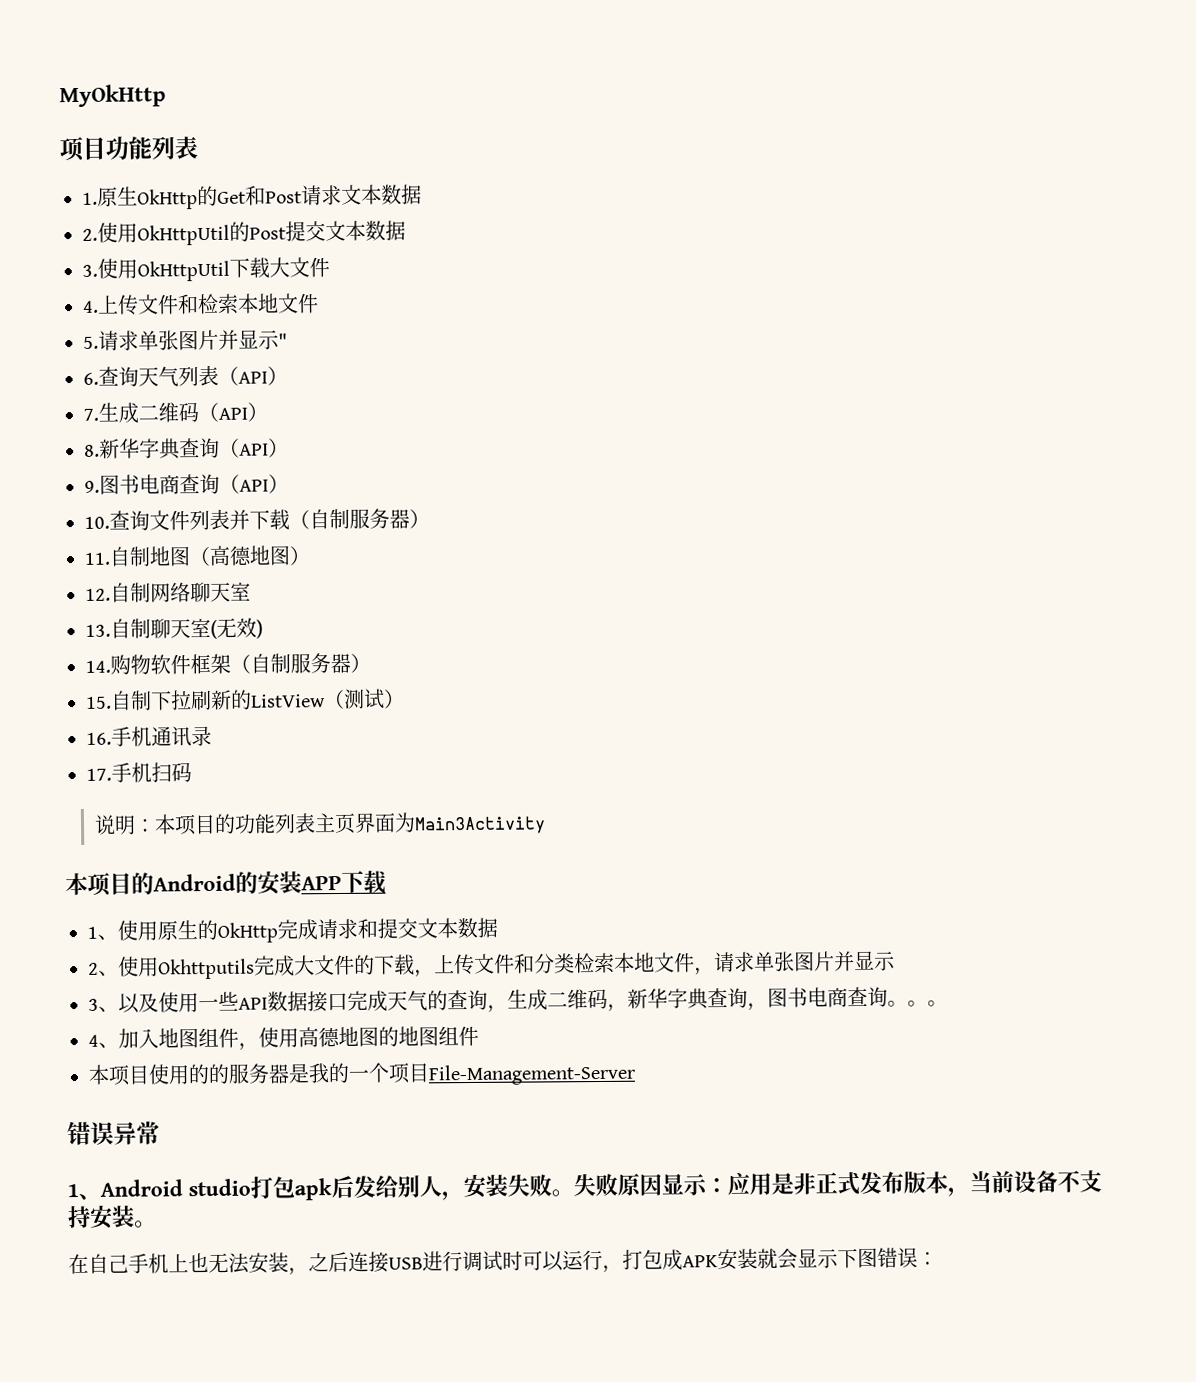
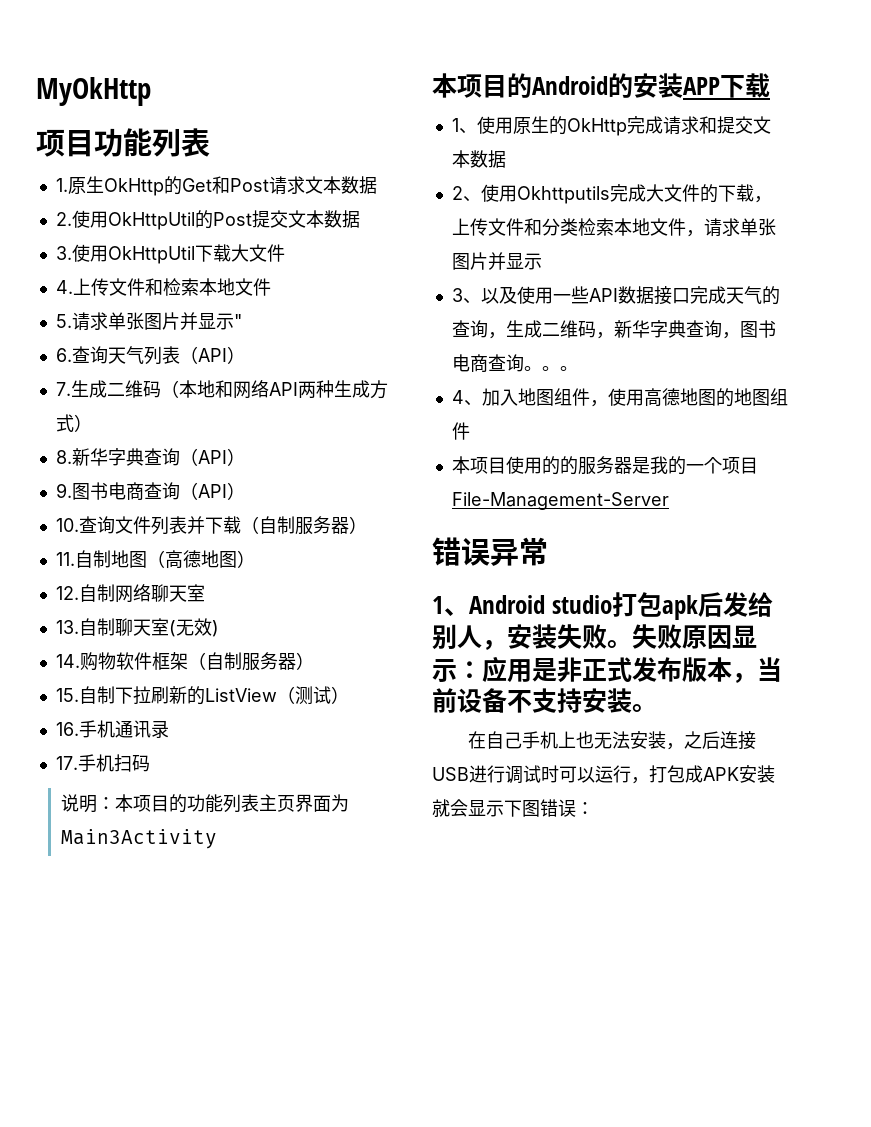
[218,407,248,420] API -> [178,380,388,399] [55,414,74,432] 本地和网络API两种生成方式

